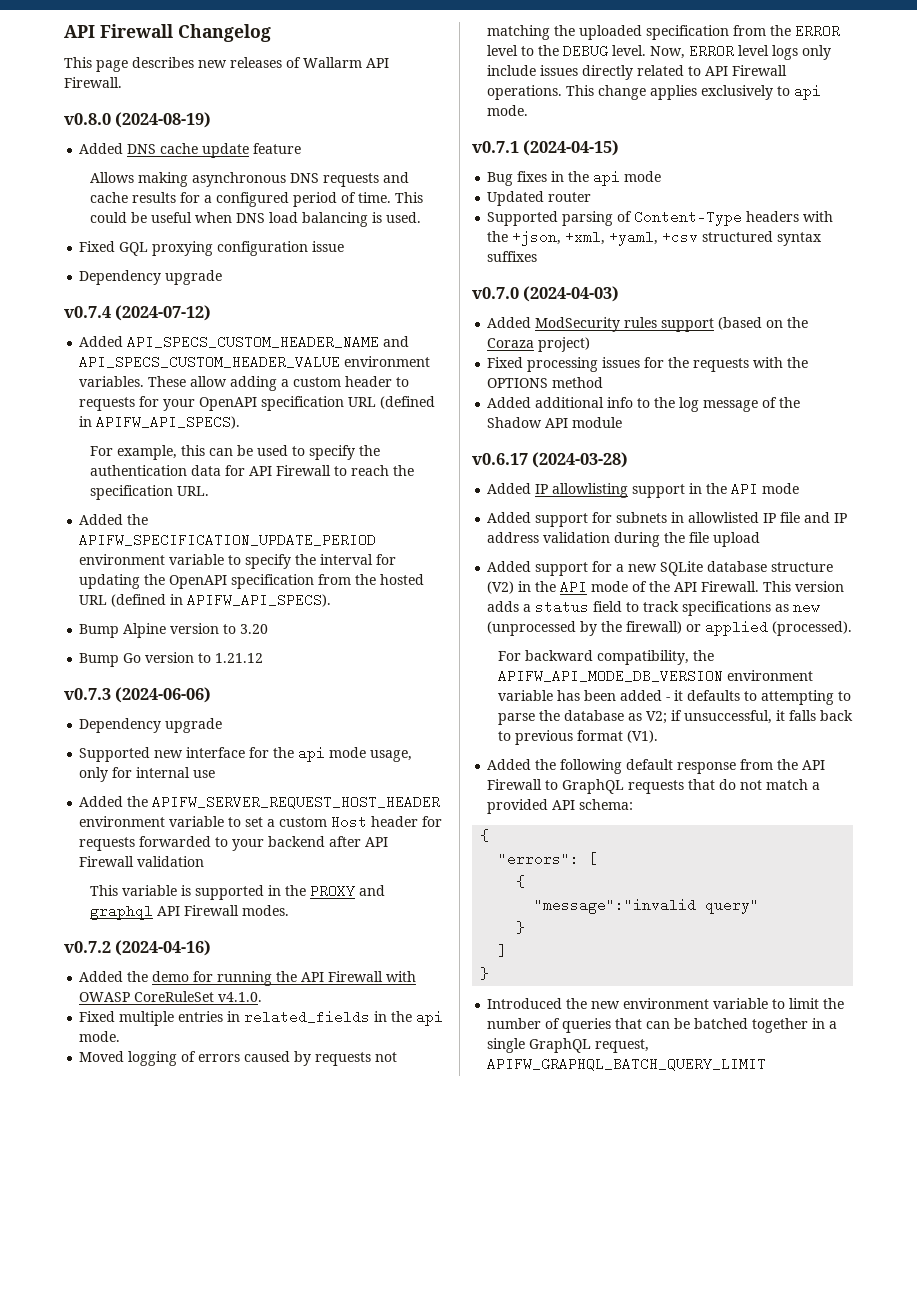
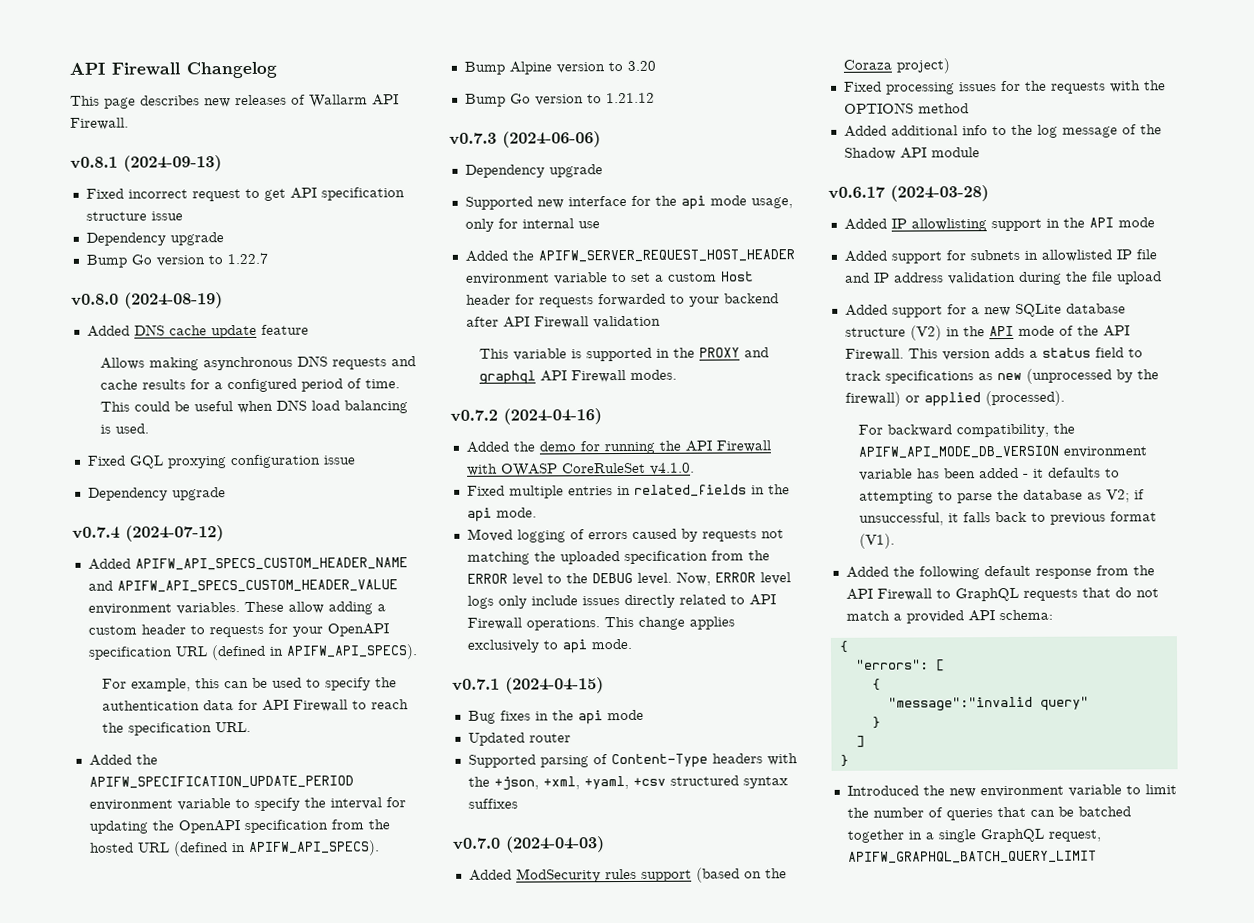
(122, 82) none -> [70,155,222,172] [85,187,405,202] [85,211,183,221] [85,232,224,246] [85,252,268,268] // v0.8.1 (2024-09-13) // Fixed incorrect request to get API specification structure issue // Dependency upgrade // Bump Go version to 1.22.7
[127,335,410,349] [79,355,341,369] API_SPECS_CUSTOM_HEADER_NAME and API_SPECS_CUSTOM_HEADER_VALUE -> [134,557,408,571] [87,579,398,593] APIFW_API_SPECS_CUSTOM_HEADER_NAME and APIFW_API_SPECS_CUSTOM_HEADER_VALUE

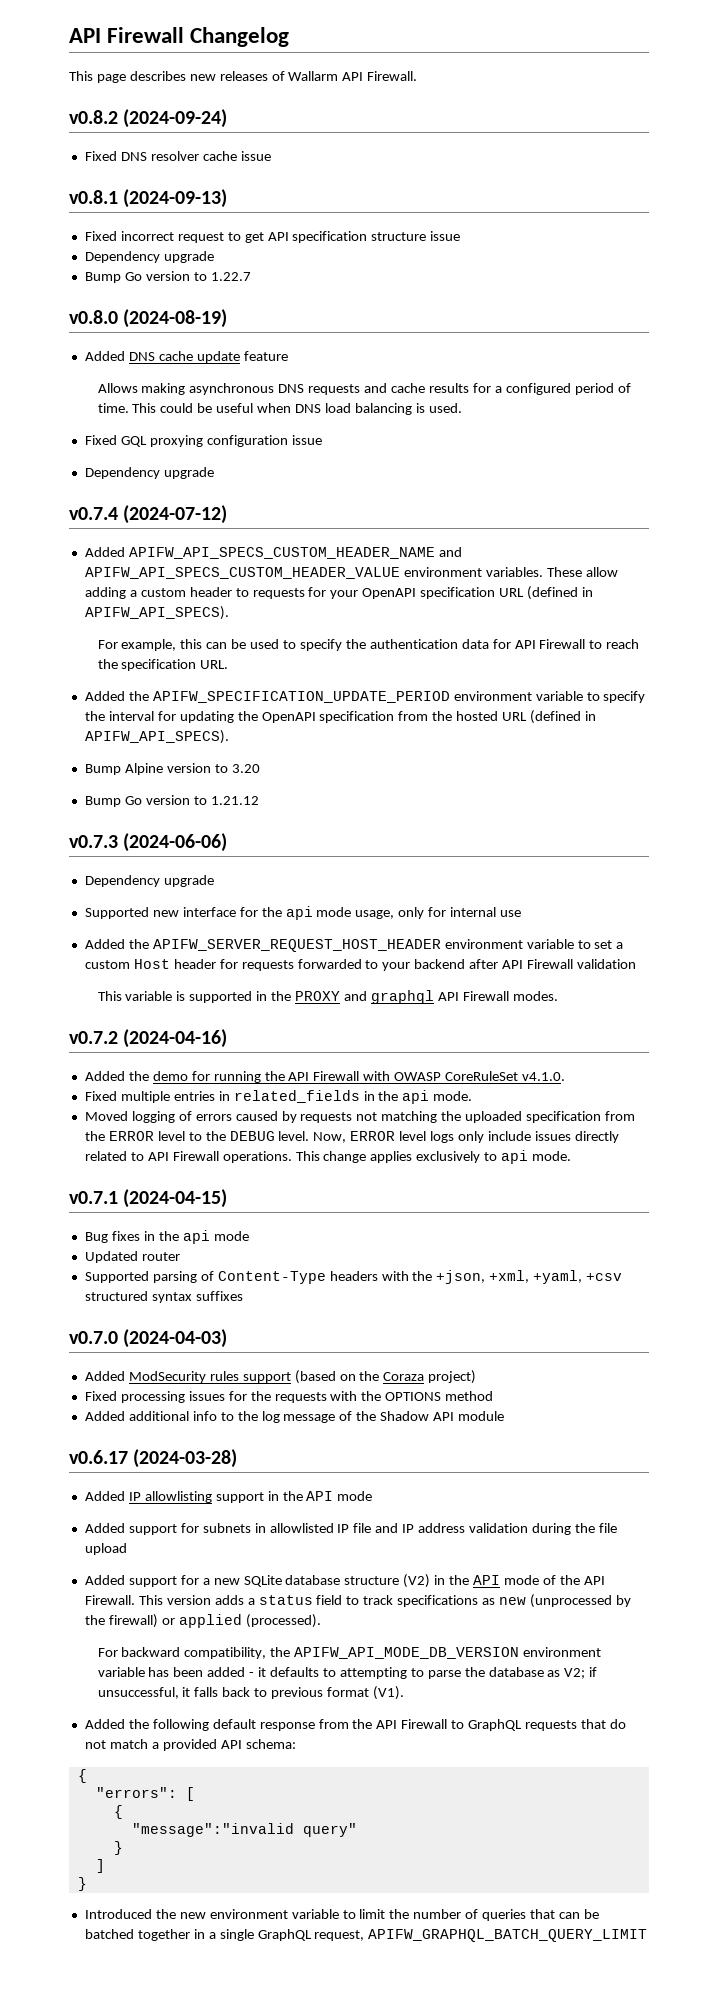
(129, 123) none -> [69,109,228,128] [84,151,271,161] // v0.8.2 (2024-09-24) // Fixed DNS resolver cache issue

